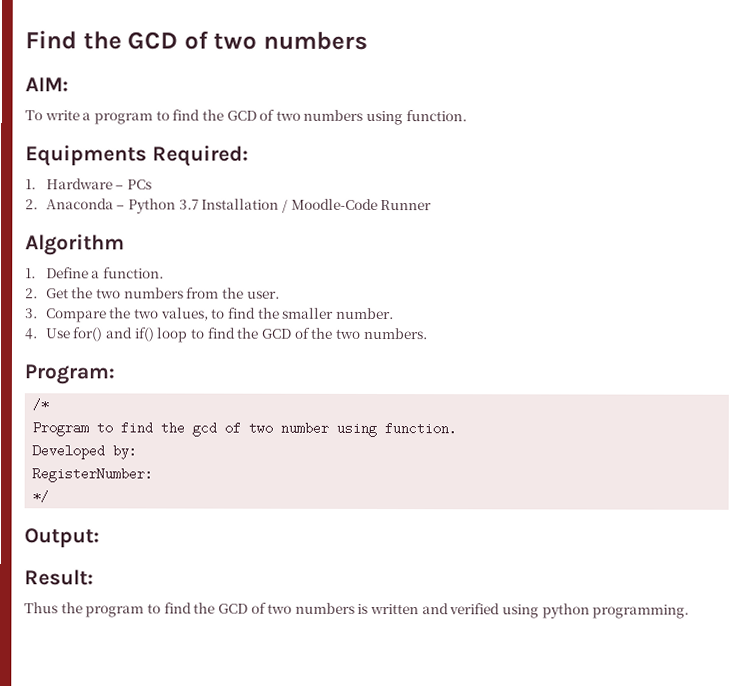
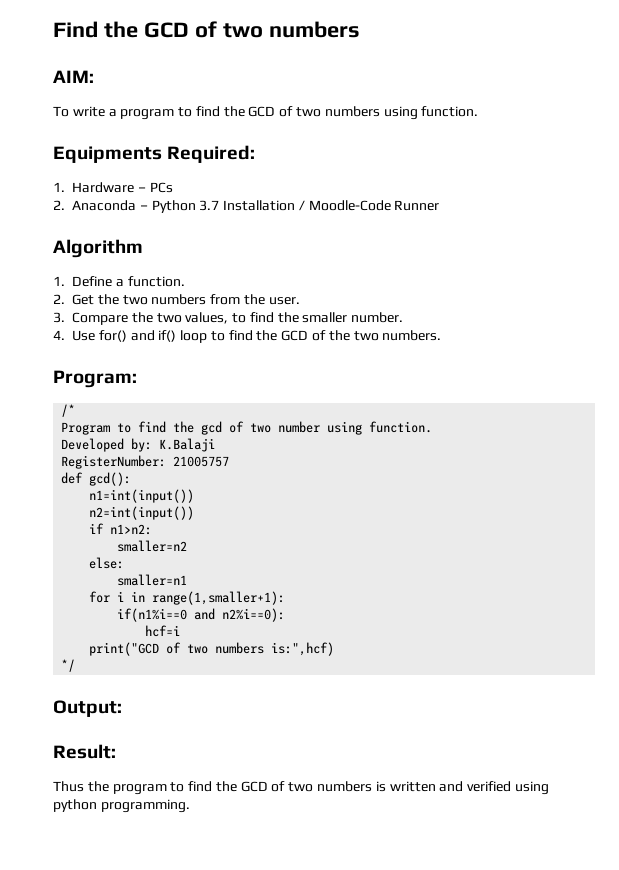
(138, 452) none -> [159,438,216,452] K.Balaji
(154, 475) none -> [173,456,230,467] [61,472,132,486] [89,489,195,503] [89,506,195,520] [89,523,153,535] [117,540,188,552] [89,557,125,569] [117,574,188,586] [89,591,286,605] [117,608,286,622] [145,625,181,637] [89,642,335,656] 21005757 // def gcd(): // n1=int(input()) // n2=int(input()) // if n1>n2: // smaller=n2 // else: // smaller=n1 // for i in range(1,smaller+1): // if(n1%i==0 and n2%i==0): // hcf=i // print("GCD of two numbers is:",hcf)

